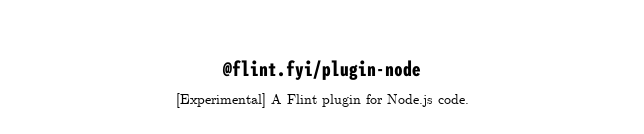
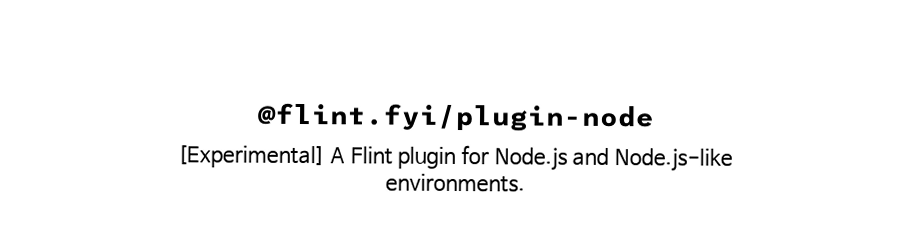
[437,94,469,104] code. -> [572,147,733,172] [385,173,526,193] and Node.js-like environments.

